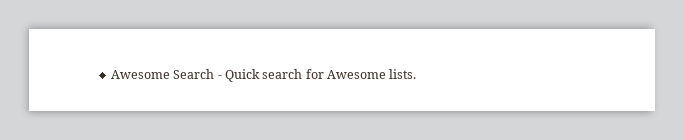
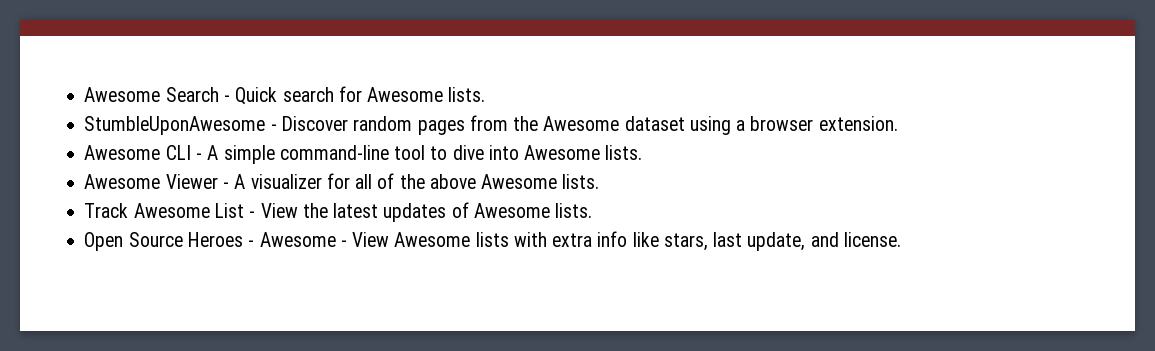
(417, 74) none -> [84,115,898,135] [84,145,643,164] [84,173,600,189] [84,202,593,222] [84,231,901,251] // StumbleUponAwesome - Discover random pages from the Awesome dataset using a browser extension. // Awesome CLI - A simple command-line tool to dive into Awesome lists. // Awesome Viewer - A visualizer for all of the above Awesome lists. // Track Awesome List - View the latest updates of Awesome lists. // Open Source Heroes - Awesome - View Awesome lists with extra info like stars, last update, and license.

